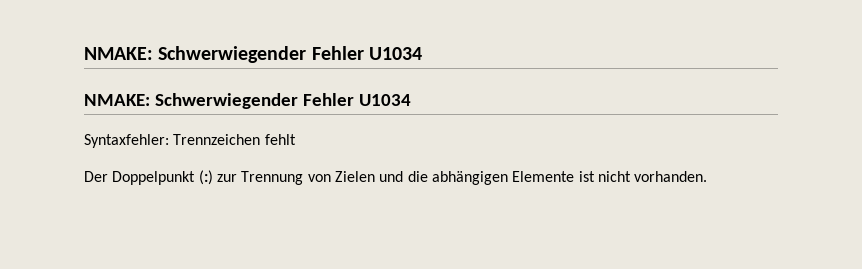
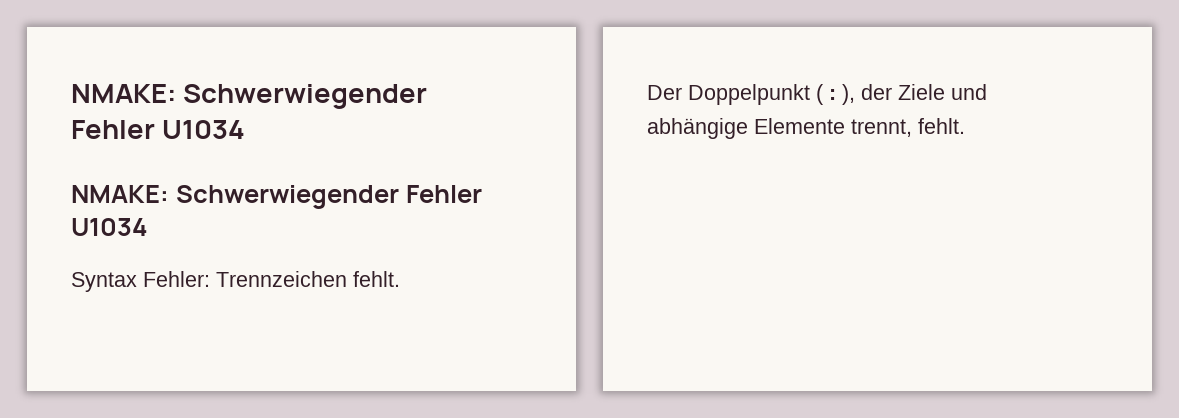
[84,134,296,148] [84,170,708,185] Syntaxfehler: Trennzeichen fehlt // Der Doppelpunkt (:) zur Trennung von Zielen und die abhängigen Elemente ist nicht vorhanden. -> [71,271,400,292] [647,84,987,105] [647,118,965,139] Syntax Fehler: Trennzeichen fehlt. // Der Doppelpunkt ( : ), der Ziele und abhängige Elemente trennt, fehlt.

